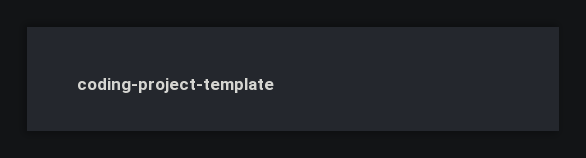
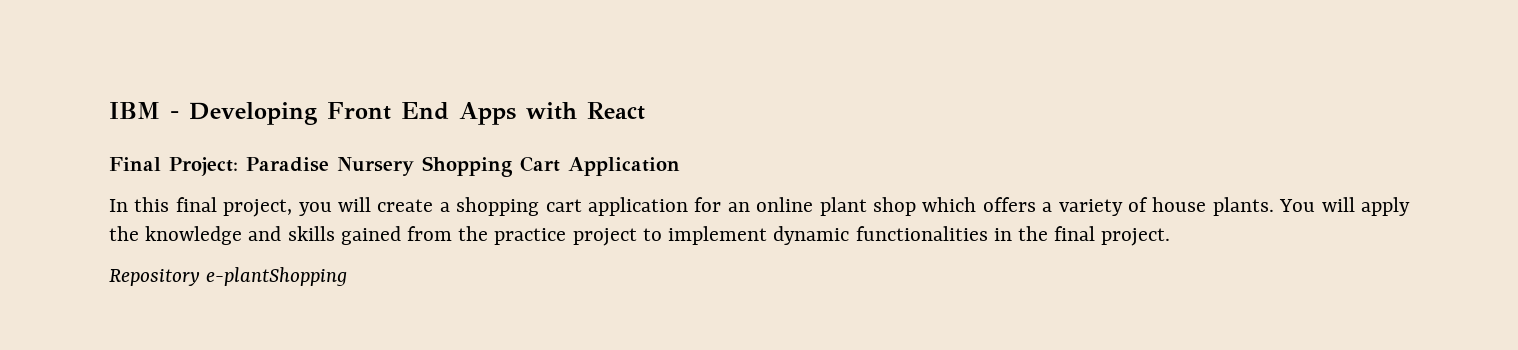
[77,78,274,93] coding-project-template -> [109,102,645,125] [109,156,680,177] [109,197,1410,217] [109,226,1171,246] [109,267,348,286] IBM - Developing Front End Apps with React // Final Project: Paradise Nursery Shopping Cart Application // In this final project, you will create a shopping cart application for an online plant shop which offers a variety of house plants. You will apply the knowledge and skills gained from the practice project to implement dynamic functionalities in the final project. // Repository e-plantShopping

